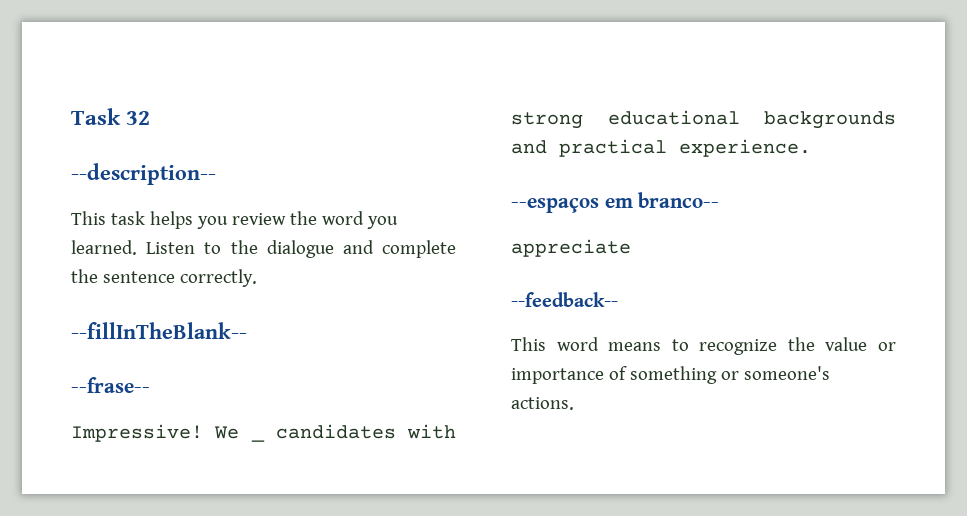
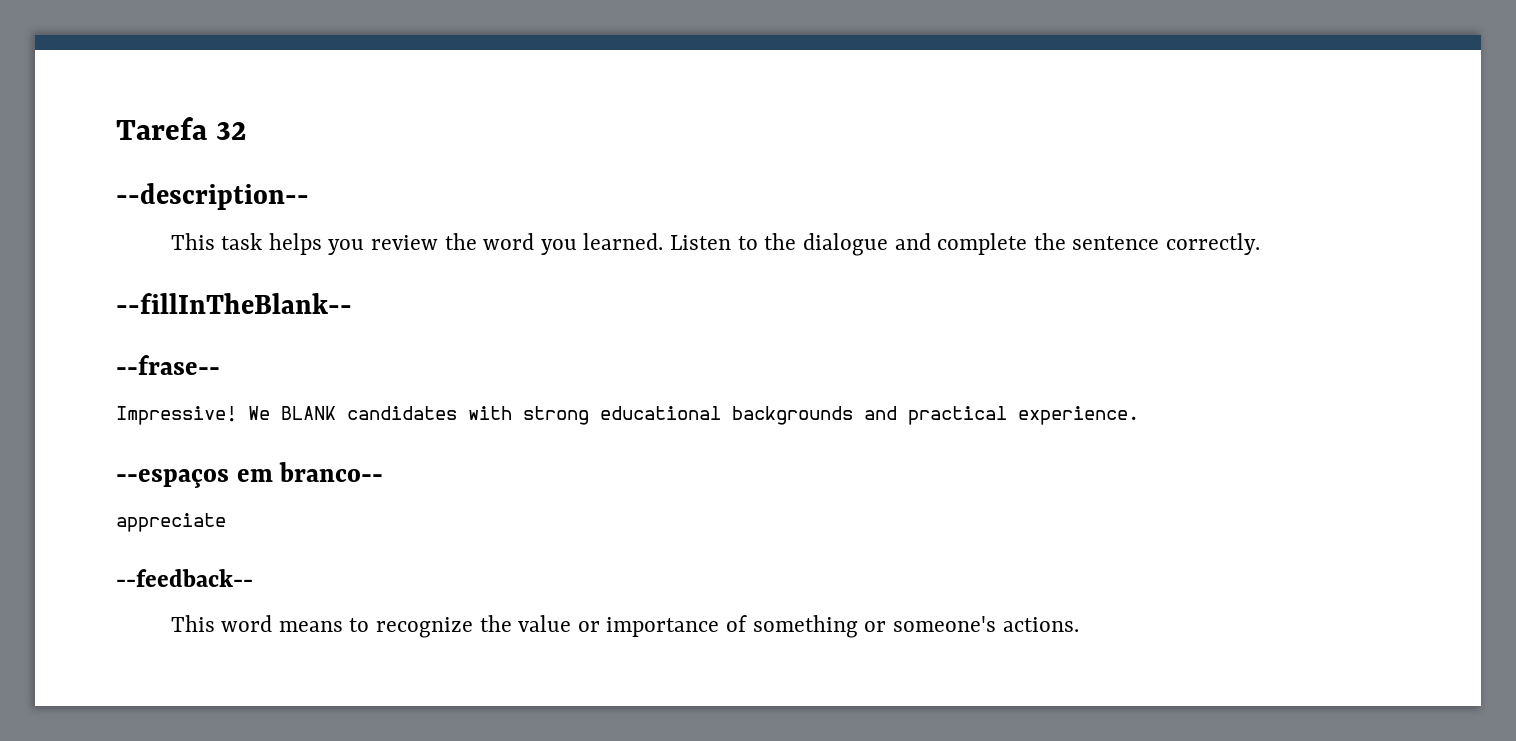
[71,108,121,125] Task -> [116,117,207,140] Tarefa
[250,438,265,442] _ -> [281,406,336,420] BLANK

